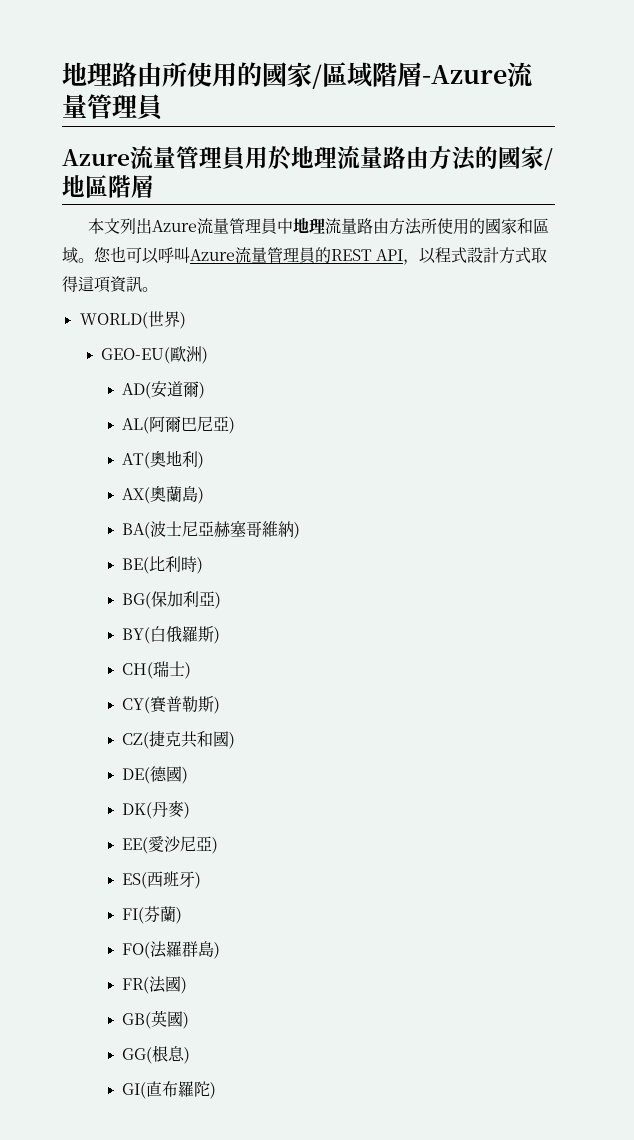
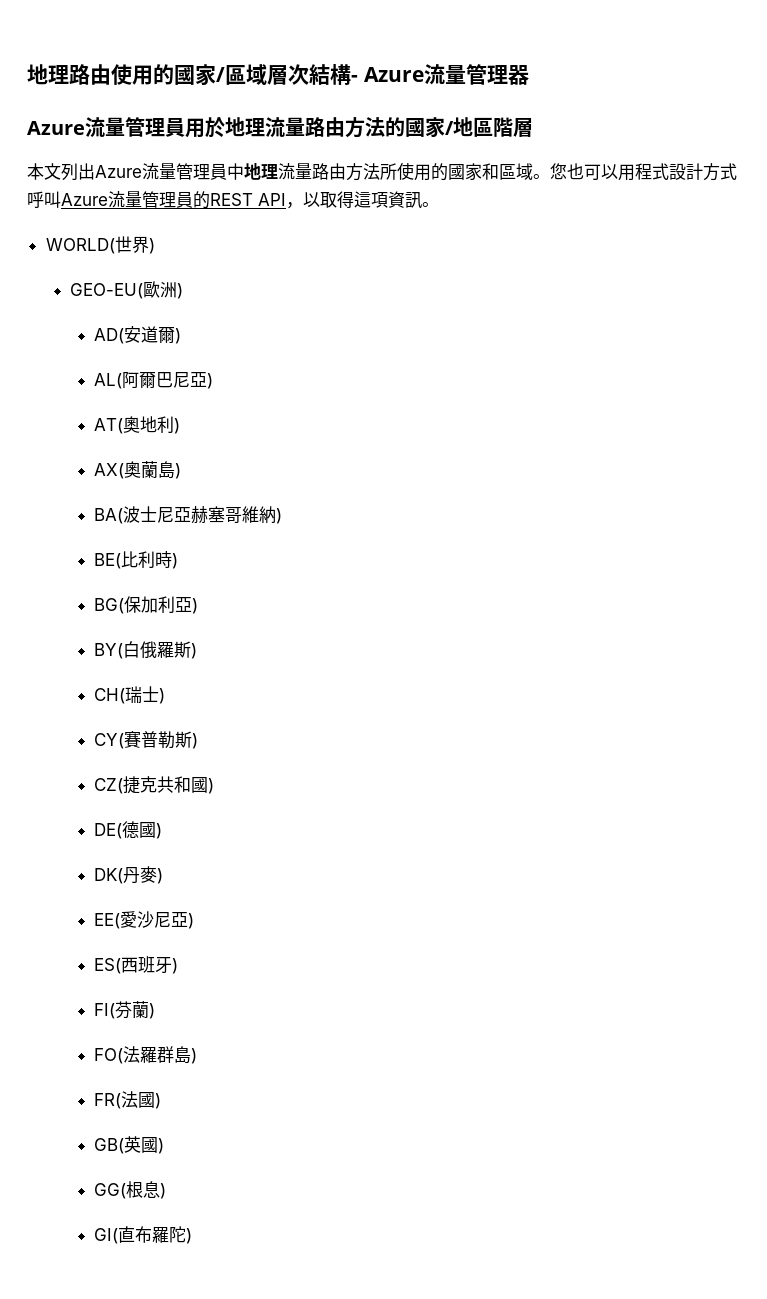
[162,62,187,87] 所 -> (111, 74) none
[372,62,533,87] [62,94,162,120] 階層-Azure流量管理員 -> [267,64,529,85] 層次結構- Azure流量管理器
(159, 255) none -> [618,163,737,181] 用程式設計方式
[435,247,532,264] 程式設計方式 -> (320, 199) none

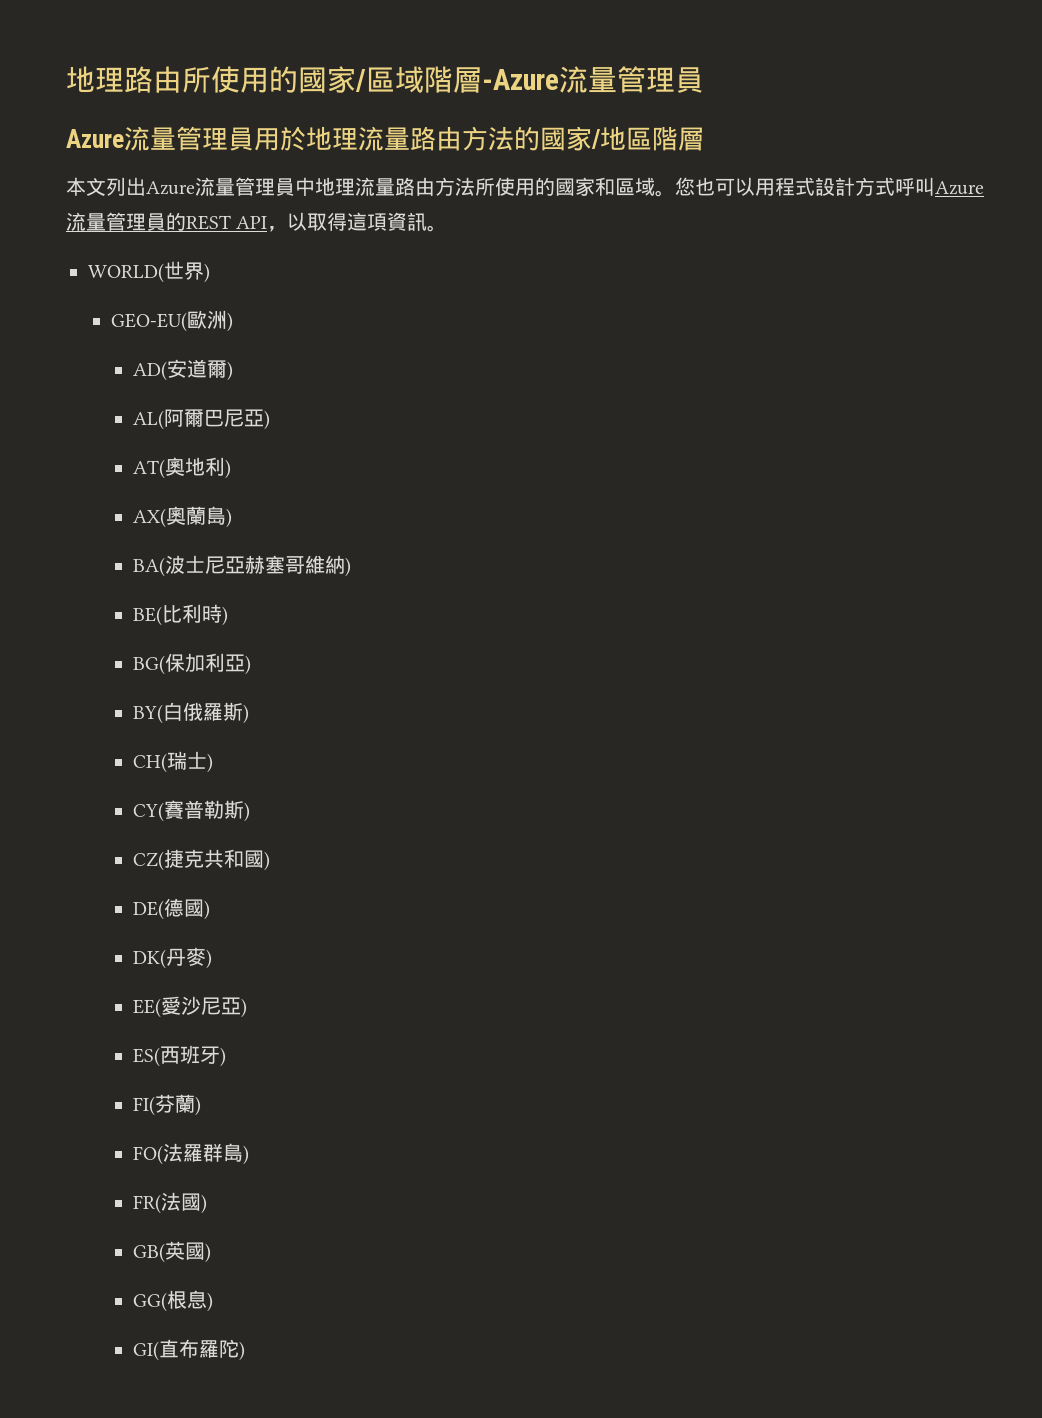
(111, 74) none -> [182,66,211,93] 所
[267,64,529,85] 層次結構- Azure流量管理器 -> [424,66,704,93] 階層-Azure流量管理員

